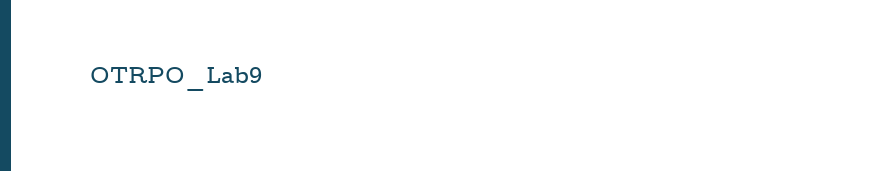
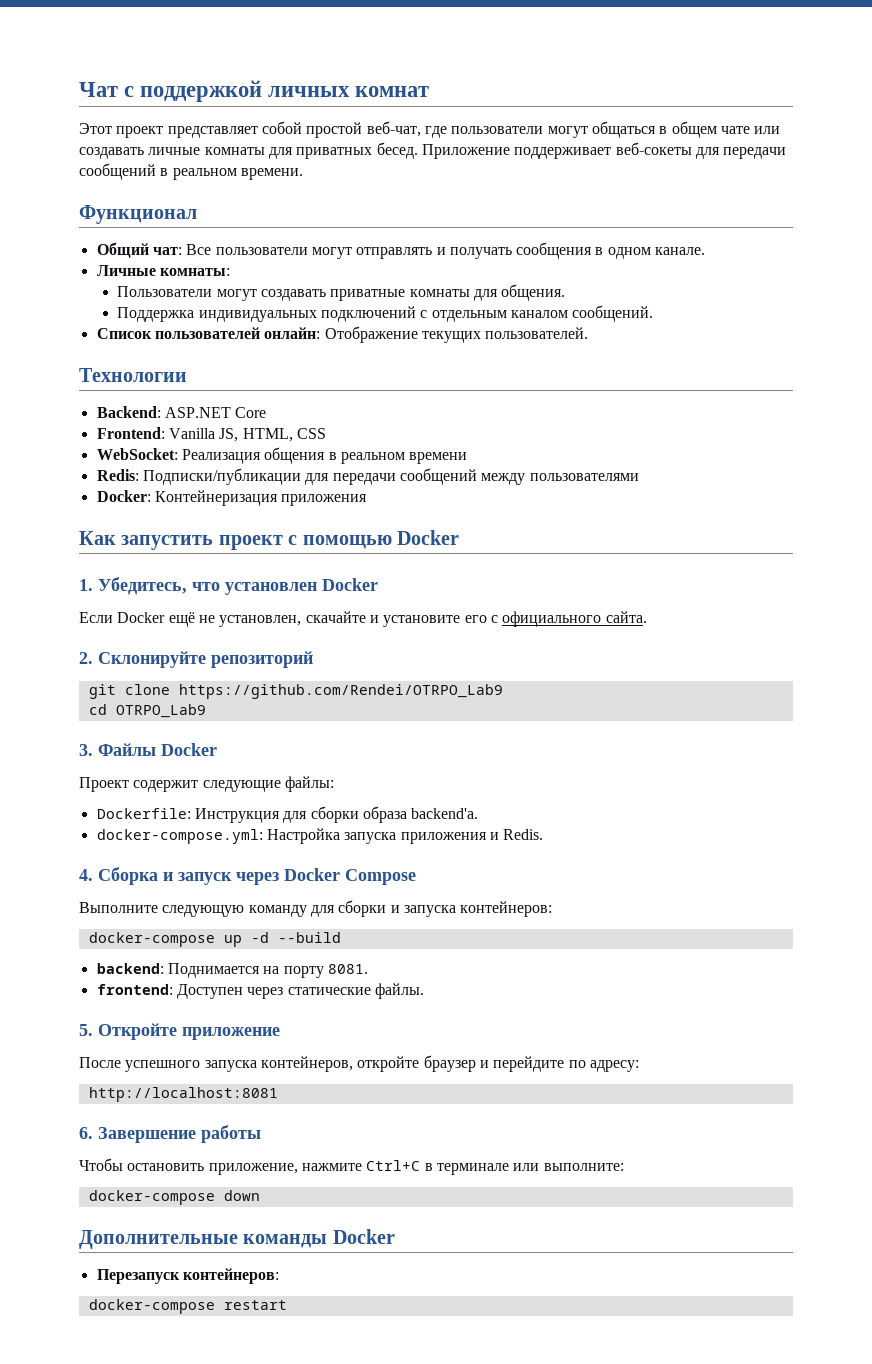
[90,67,262,91] OTRPO_Lab9 -> [79,80,430,102] [79,121,781,138] [79,142,787,159] [79,163,303,180] [79,205,197,224] [96,242,706,259] [96,265,230,276] [117,284,566,301] [117,305,654,322] [96,326,589,343] [79,368,187,382] [96,406,267,418] [96,427,326,442] [96,447,468,464] [96,468,639,485] [96,490,368,506] [79,530,459,550] [79,577,378,595] [79,611,647,627] [79,651,313,668] [88,684,503,699] [88,704,206,718] [79,743,217,756] [79,776,334,792] [96,806,479,823] [96,828,544,844] [79,867,416,885] [79,900,553,917] [88,932,341,947] [96,963,368,978] [96,983,424,999] [79,1023,280,1040] [79,1055,639,1072] [88,1087,278,1102] [79,1125,261,1143] [79,1158,624,1175] [88,1190,260,1205] [79,1229,395,1249] [96,1268,279,1284] [88,1299,287,1314] Чат с поддержкой личных комнат // Этот проект представляет собой простой веб-чат, где пользователи могут общаться в общем чате или создавать личные комнаты для приватных бесед. Приложение поддерживает веб-сокеты для передачи сообщений в реальном времени. // Функционал // Общий чат: Все пользователи могут отправлять и получать сообщения в одном канале. // Личные комнаты: // Пользователи могут создавать приватные комнаты для общения. // Поддержка индивидуальных подключений с отдельным каналом сообщений. // Список пользователей онлайн: Отображение текущих пользователей. // Технологии // Backend: ASP.NET Core // Frontend: Vanilla JS, HTML, CSS // WebSocket: Реализация общения в реальном времени // Redis: Подписки/публикации для передачи сообщений между пользователями // Docker: Контейнеризация приложения // Как запустить проект с помощью Docker // 1. Убедитесь, что установлен Docker // Если Docker ещё не установлен, скачайте и установите его с официального сайта. // 2. Склонируйте репозиторий // git clone https://github.com/Rendei/OTRPO_Lab9 // cd OTRPO_Lab9 // 3. Файлы Docker // Проект содержит следующие файлы: // Dockerfile: Инструкция для сборки образа backend'а. // docker-compose.yml: Настройка запуска приложения и Redis. // 4. Сборка и запуск через Docker Compose // Выполните следующую команду для сборки и запуска контейнеров: // docker-compose up -d --build // backend: Поднимается на порту 8081. // frontend: Доступен через статические файлы. // 5. Откройте приложение // После успешного запуска контейнеров, откройте браузер и перейдите по адресу: // http://localhost:8081 // 6. Завершение работы // Чтобы остановить приложение, нажмите Ctrl+C в терминале или выполните: // docker-compose down // Дополнительные команды Docker // Перезапуск контейнеров: // docker-compose restart

